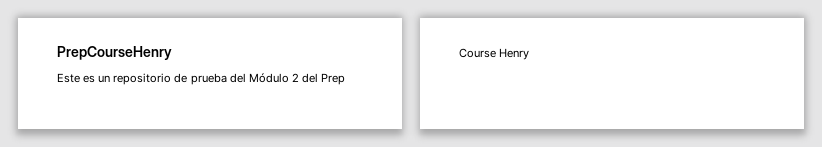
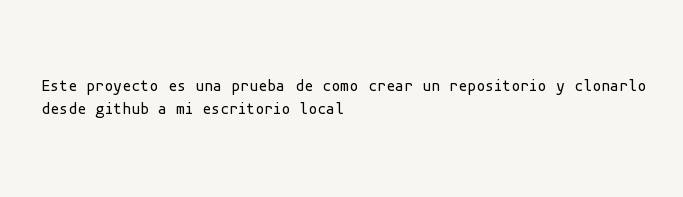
[57,46,172,60] [57,73,346,85] [459,48,530,60] PrepCourseHenry // Este es un repositorio de prueba del Módulo 2 del Prep Course Henry -> [41,79,647,95] [41,102,344,118] Este proyecto es una prueba de como crear un repositorio y clonarlo desde github a mi escritorio local

